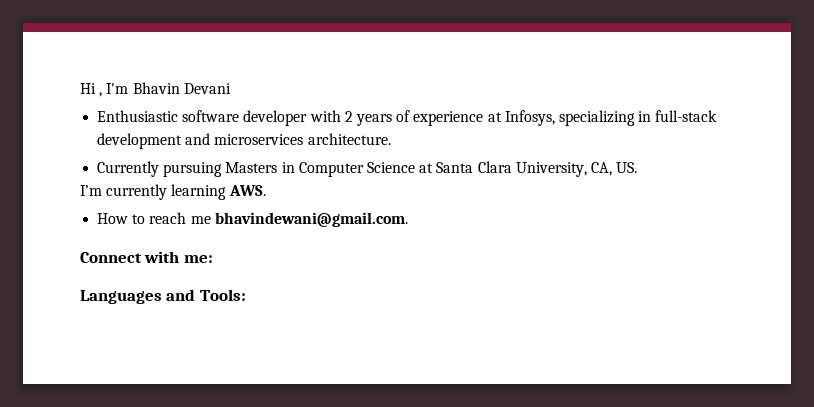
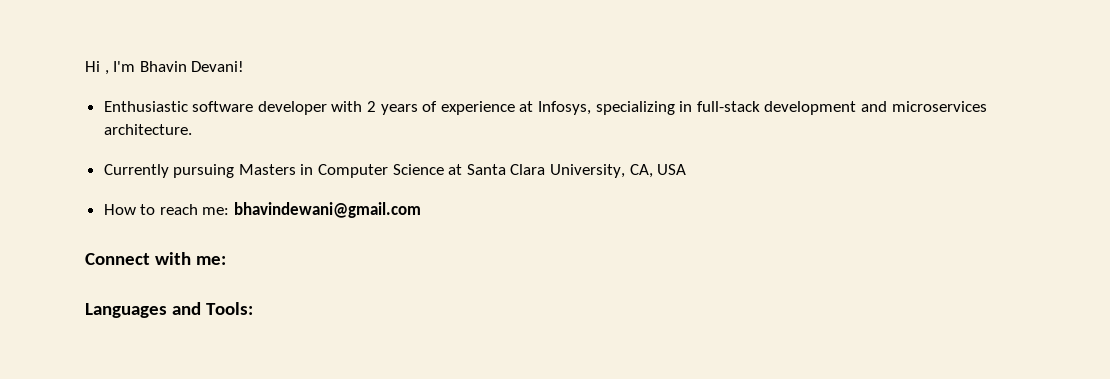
[183,83,231,94] Devani -> [191,61,245,72] Devani!
[616,162,638,173] [80,184,266,200] US. // I’m currently learning AWS. -> [657,164,687,175] USA
[190,212,408,227] me bhavindewani@gmail.com. -> [202,202,422,218] me: bhavindewani@gmail.com

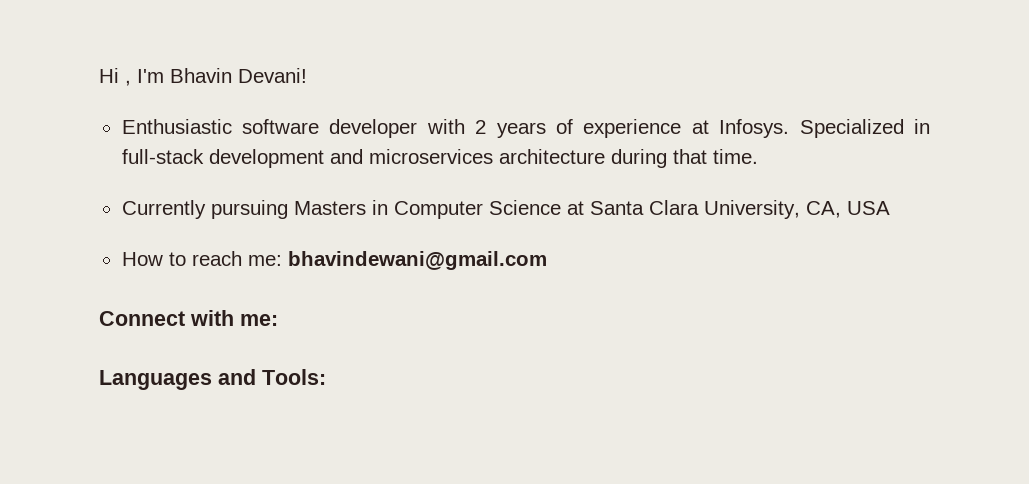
[538,101,675,115] Infosys, specializing -> [719,119,904,138] Infosys. Specialized
[103,124,192,135] architecture. -> [498,149,758,168] architecture during that time.

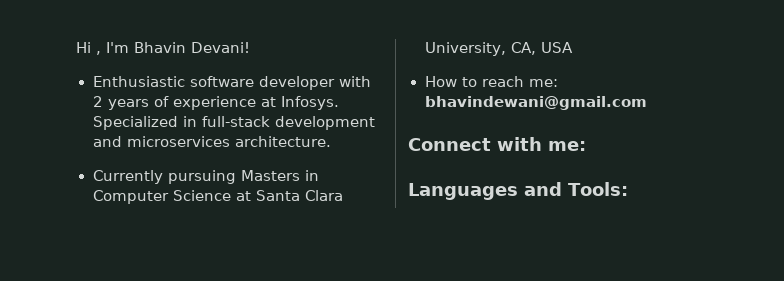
[498,149,758,168] architecture during that time. -> [234,136,331,147] architecture.

